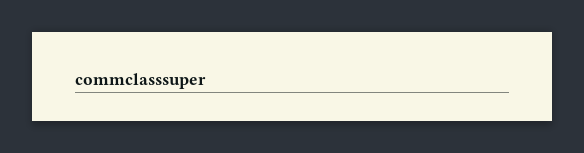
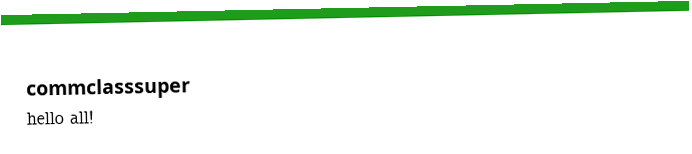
(206, 81) none -> [26,110,94,125] // hello all!

